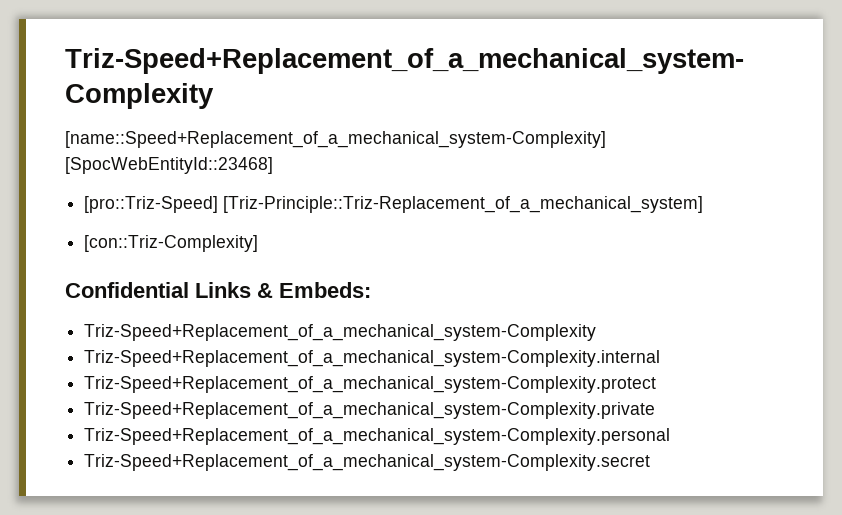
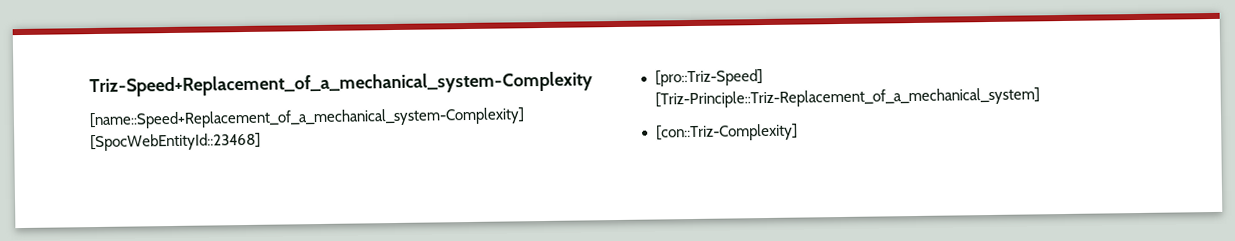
[65,282,371,298] [84,324,597,341] [84,350,661,367] [84,376,657,393] [84,402,656,419] [84,428,671,445] [84,454,651,471] // Confidential Links & Embeds: // Triz-Speed+Replacement_of_a_mechanical_system-Complexity // Triz-Speed+Replacement_of_a_mechanical_system-Complexity.internal // Triz-Speed+Replacement_of_a_mechanical_system-Complexity.protect // Triz-Speed+Replacement_of_a_mechanical_system-Complexity.private // Triz-Speed+Replacement_of_a_mechanical_system-Complexity.personal // Triz-Speed+Replacement_of_a_mechanical_system-Complexity.secret -> (798, 132) none

